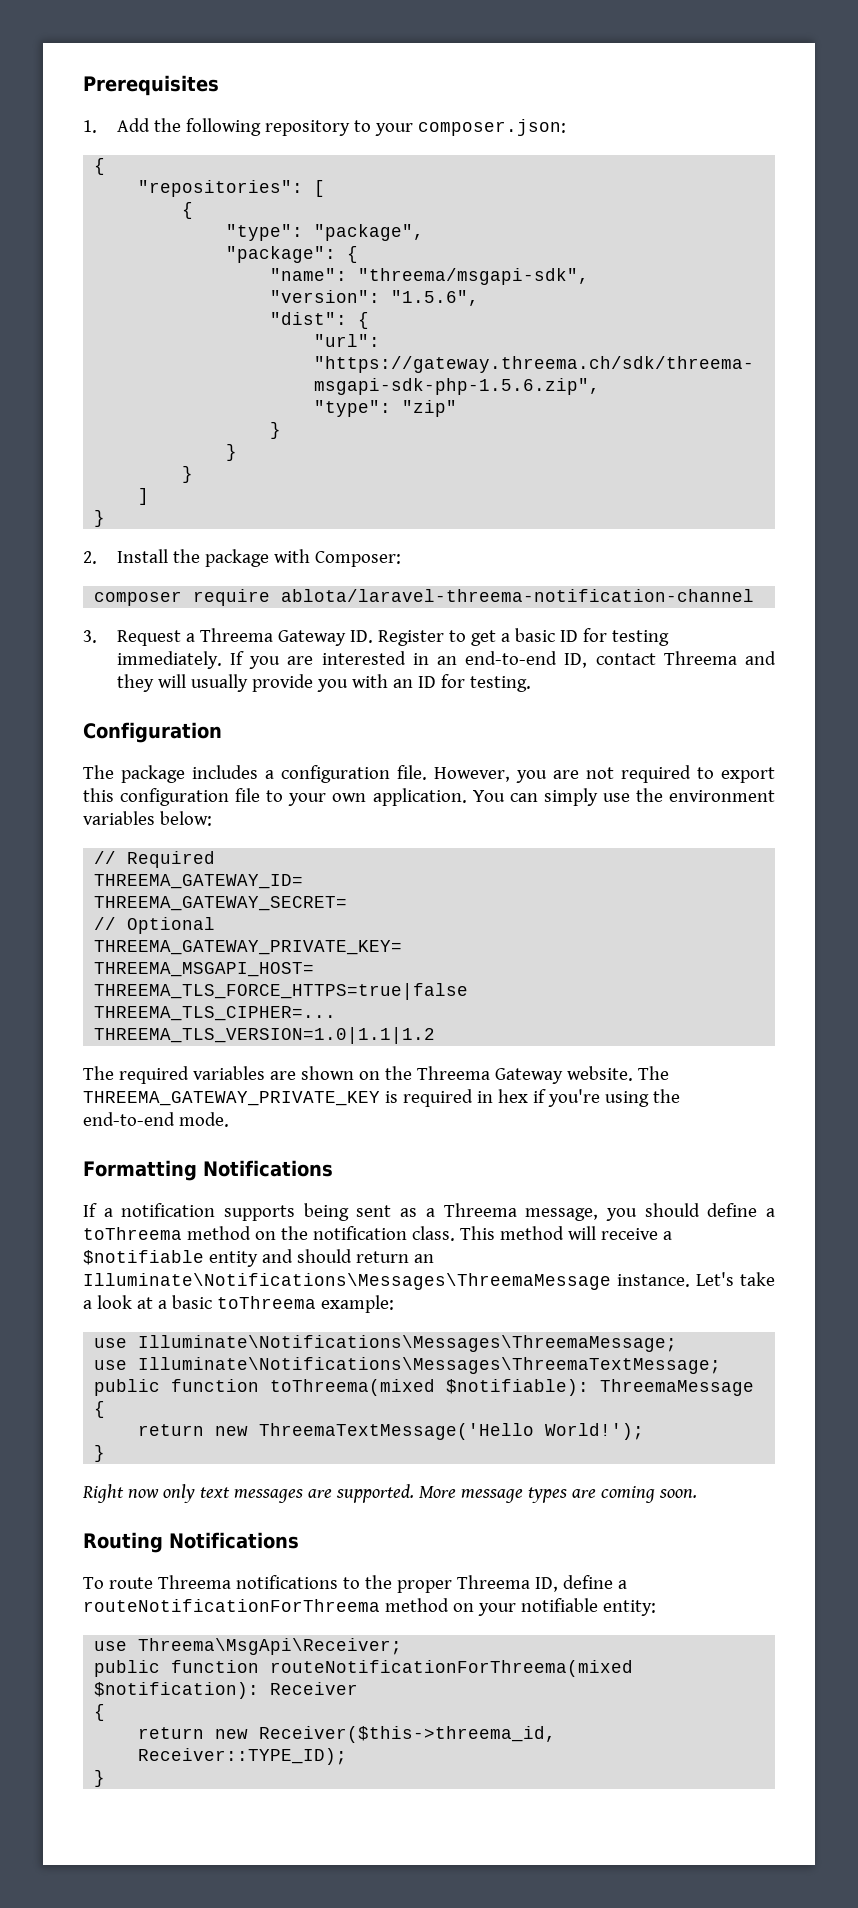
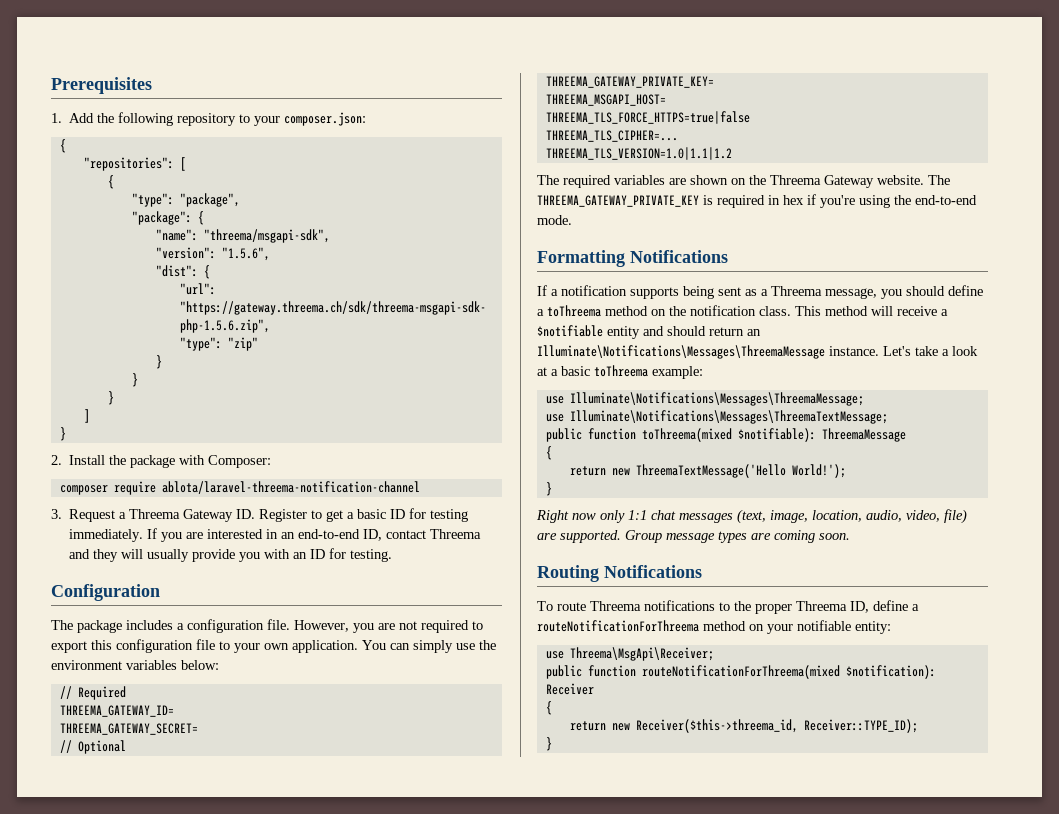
[199,1487,303,1503] text messages -> [628,509,967,524] 1:1 chat messages (text, image, location, audio, video, file)
[418,1486,456,1498] More -> [625,530,662,543] Group

